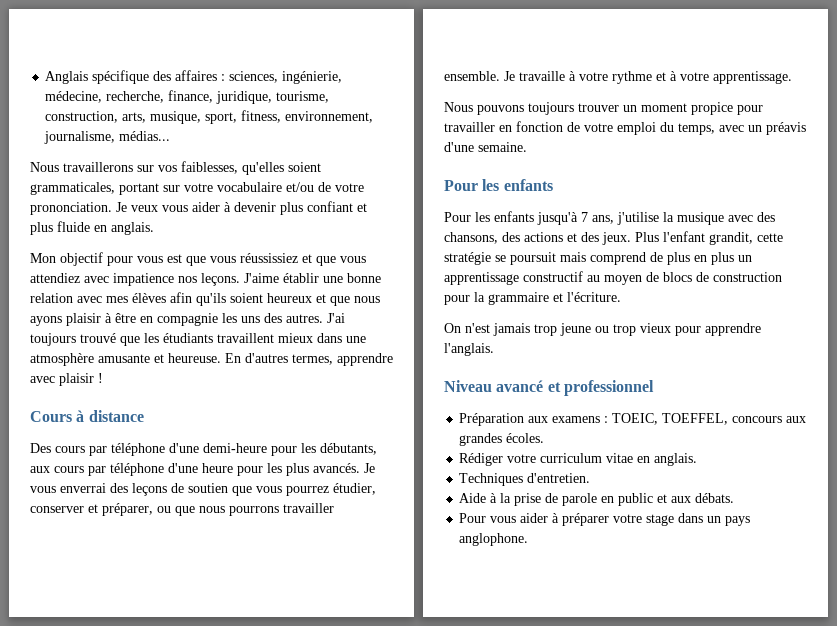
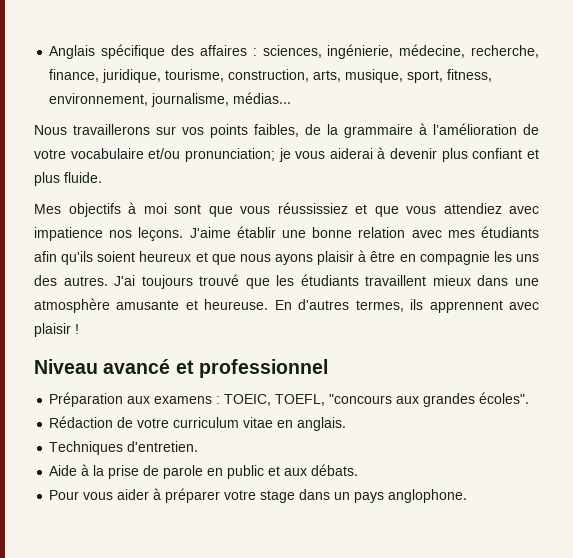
[181,161,321,175] [30,182,364,195] [30,202,220,215] faiblesses, qu'elles soient grammaticales, portant sur votre vocabulaire et/ou de votre prononciation. Je veux vous aider -> [210,123,539,138] [34,148,373,162] points faibles, de la grammaire à l’amélioration de votre vocabulaire et/ou pronunciation; je vous aiderai
[57,221,154,235] [30,252,182,266] fluide en anglais. // Mon objectif pour vous est -> [64,172,102,183] [34,202,201,217] fluide. // Mes objectifs à moi sont
[132,293,166,303] élèves -> [480,226,539,238] étudiants
[337,353,393,366] apprendre -> [410,299,503,313] ils apprennent
[30,410,144,422] [30,443,377,456] [30,463,375,476] [30,483,376,496] [30,503,334,516] [444,71,792,84] [444,102,763,115] [444,121,806,135] [444,142,527,152] [444,179,553,191] [444,211,775,225] [444,231,783,245] [444,252,752,265] [444,271,782,285] [444,292,621,305] [444,323,761,336] [444,343,494,356] // Cours à distance // Des cours par téléphone d'une demi-heure pour les débutants, aux cours par téléphone d'une heure pour les plus avancés. Je vous enverrai des leçons de soutien que vous pourrez étudier, conserver et préparer, ou que nous pourrons travailler ensemble. Je travaille à votre rythme et à votre apprentissage. // Nous pouvons toujours trouver un moment propice pour travailler en fonction de votre emploi du temps, avec un préavis d'une semaine. // Pour les enfants // Pour les enfants jusqu'à 7 ans, j'utilise la musique avec des chansons, des actions et des jeux. Plus l'enfant grandit, cette stratégie se poursuit mais comprend de plus en plus un apprentissage constructif au moyen de blocs de construction pour la grammaire et l'écriture. // On n'est jamais trop jeune ou trop vieux pour apprendre l'anglais. -> (79, 329) none
[662,413,807,425] [459,433,545,446] [459,453,504,466] TOEFFEL, concours aux grandes écoles. // Rédiger -> [275,392,530,407] [49,416,134,428] TOEFL, "concours aux grandes écoles". // Rédaction de

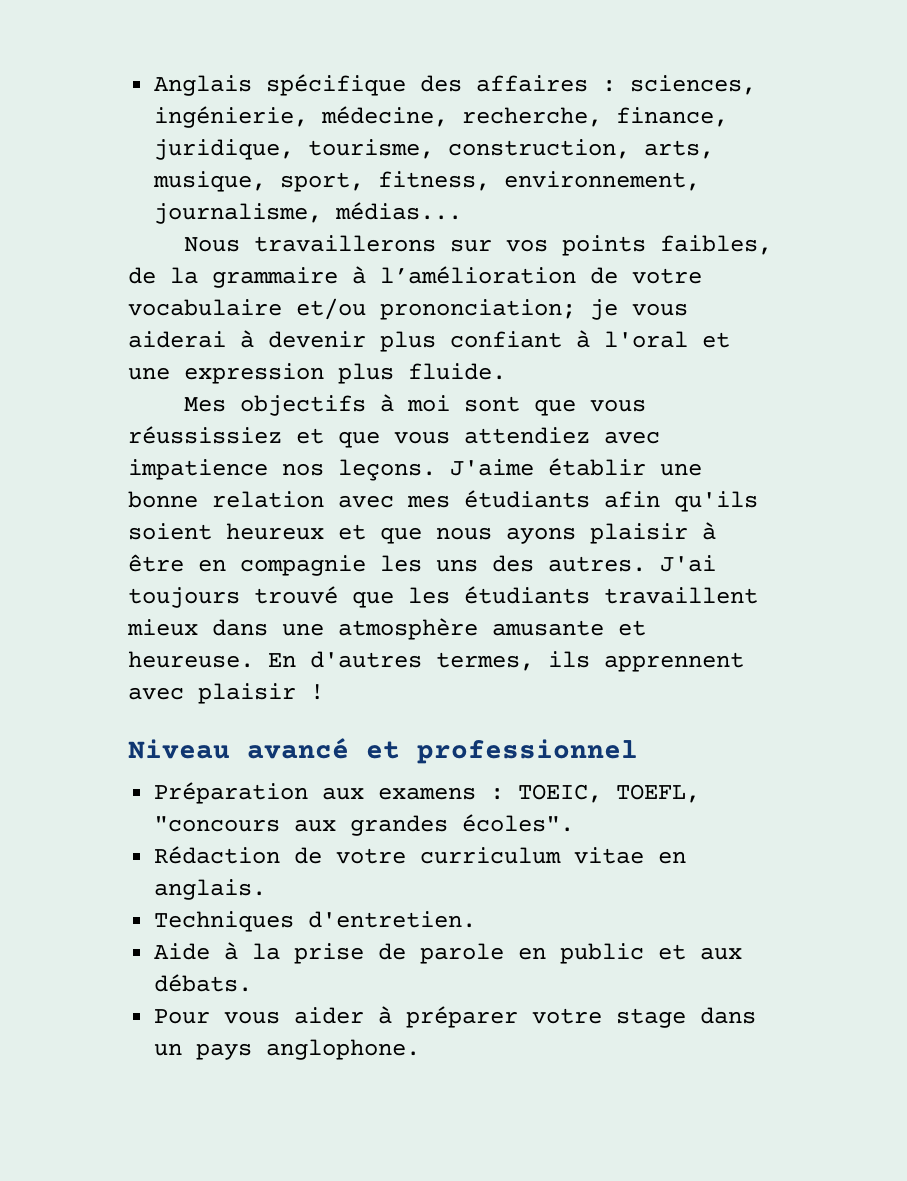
[184,148,275,162] pronunciation; -> [380,299,576,320] prononciation;
[526,149,539,159] et -> [576,330,730,348] [128,363,324,384] à l'oral et une expression

